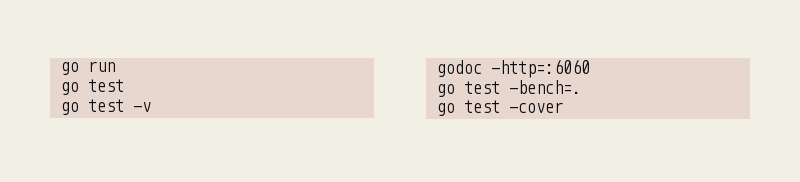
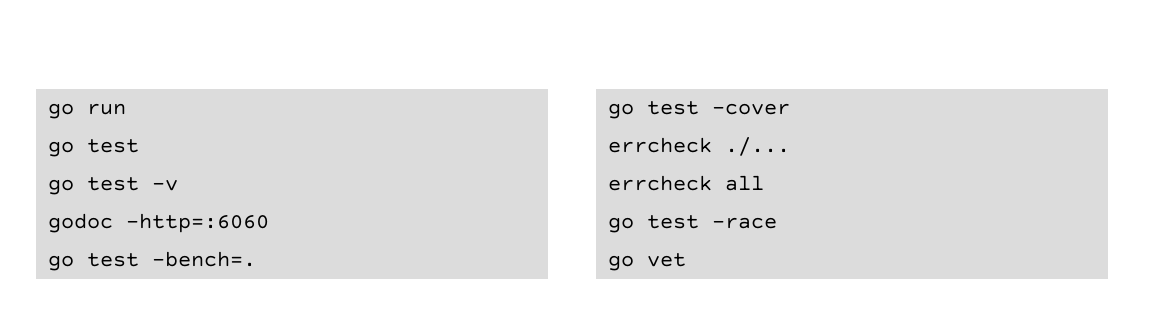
(564, 107) none -> [608,137,790,156] [608,175,764,191] [608,215,777,233] [608,253,686,271] // errcheck ./... // errcheck all // go test -race // go vet

